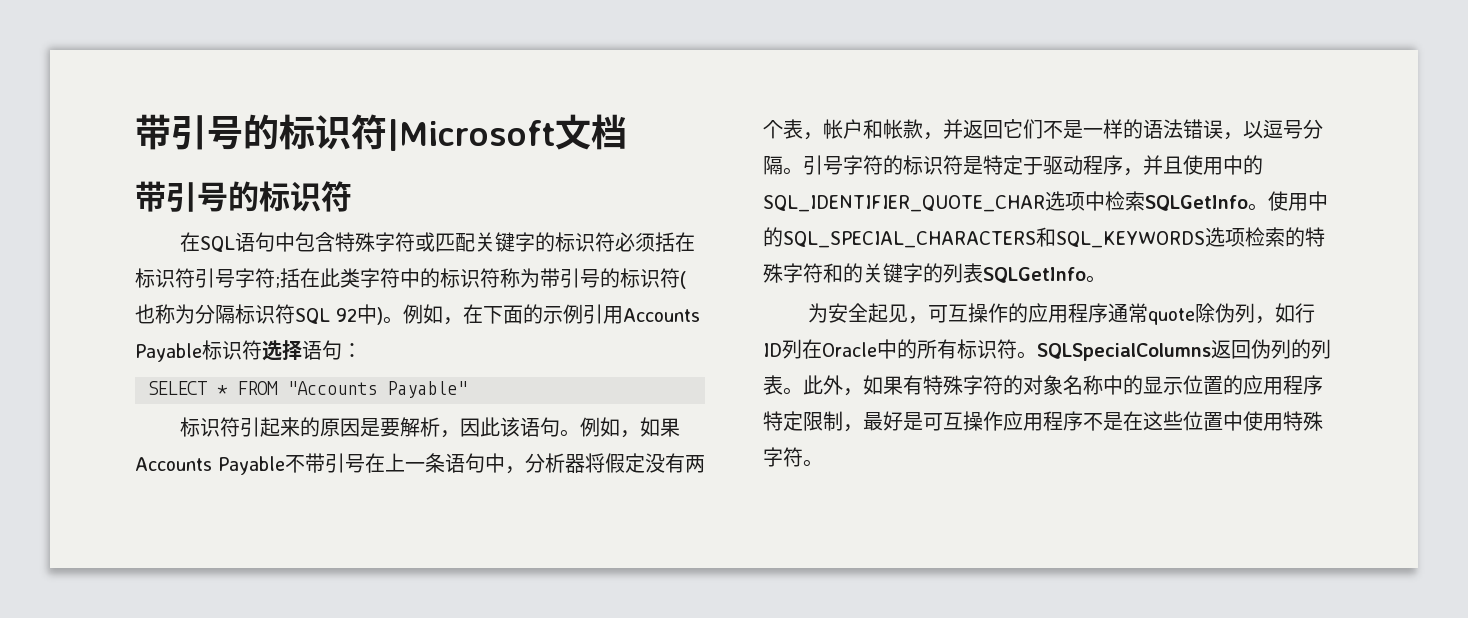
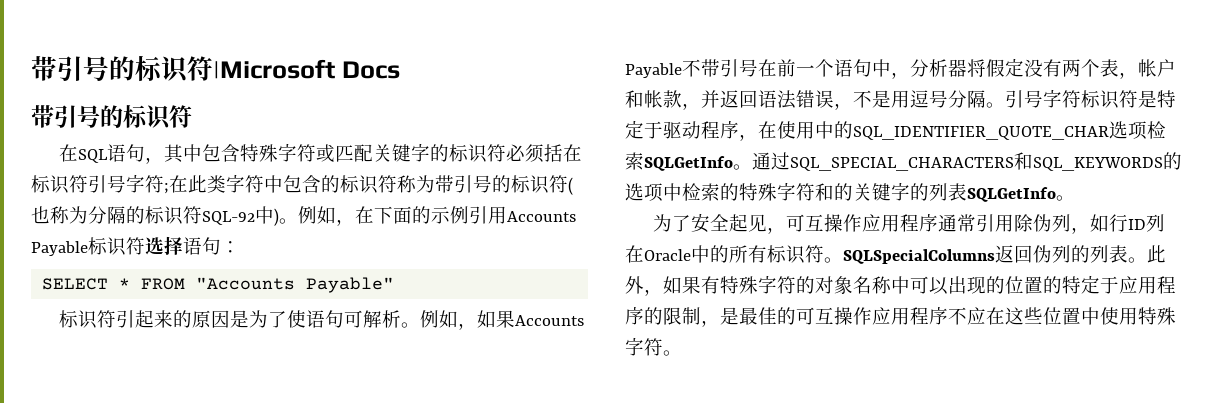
[555,114,627,150] 文档 -> [341,61,400,79] Docs
(276, 242) none -> [144,144,184,164] ，其
[280,268,300,288] 括 -> (169, 188) none
(420, 278) none -> [283,175,321,193] 包含
[235,304,357,324] 标识符SQL 92 -> [126,206,255,225] 的标识符SQL-92
[380,417,561,438] 要解析，因此该语句 -> [248,310,401,328] 为了使语句可解析
[385,453,445,473] 上一条 -> [777,59,834,77] 前一个
[1003,119,1143,139] 它们不是一样的 -> (758, 99) none
[1243,121,1263,139] 以 -> [853,90,910,108] 不是用
[883,155,903,175] 的 -> (1081, 99) none
[1143,155,1183,175] 并且 -> [758,121,777,139] 在
[1085,191,1105,211] 中 -> (1147, 130) none
[1268,191,1328,211] [763,227,783,247] 使用中的 -> [752,152,790,170] 通过
[1205,227,1245,247] 选项 -> [1163,152,1182,170] [625,183,682,202] 的选项中
(829, 313) none -> [671,215,691,232] 了
[1008,303,1029,323] 的 -> (862, 223) none
[1148,308,1196,325] quote -> [975,214,1014,232] 引用
[1123,375,1323,395] [763,411,923,432] 的显示位置的应用程序特定限制，最好是 -> [910,275,1176,295] [625,307,796,327] 可以出现的位置的特定于应用程序的限制，是最佳的
[1103,412,1123,431] 是 -> [967,307,986,325] 应

